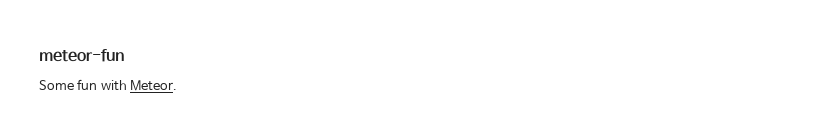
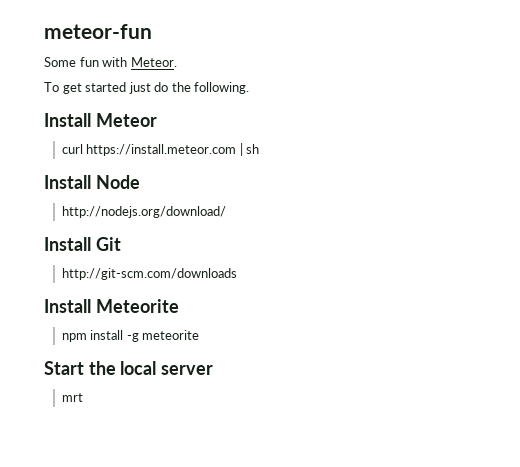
(178, 85) none -> [44,82,250,94] [44,113,157,127] [61,143,260,156] [44,175,140,189] [61,206,226,218] [44,237,121,251] [61,268,237,280] [44,299,179,313] [61,330,200,342] [44,361,214,375] [61,393,83,402] // To get started just do the following. // Install Meteor // curl https://install.meteor.com | sh // Install Node // http://nodejs.org/download/ // Install Git // http://git-scm.com/downloads // Install Meteorite // npm install -g meteorite // Start the local server // mrt

